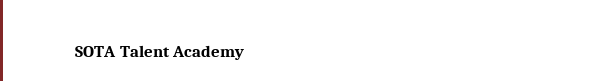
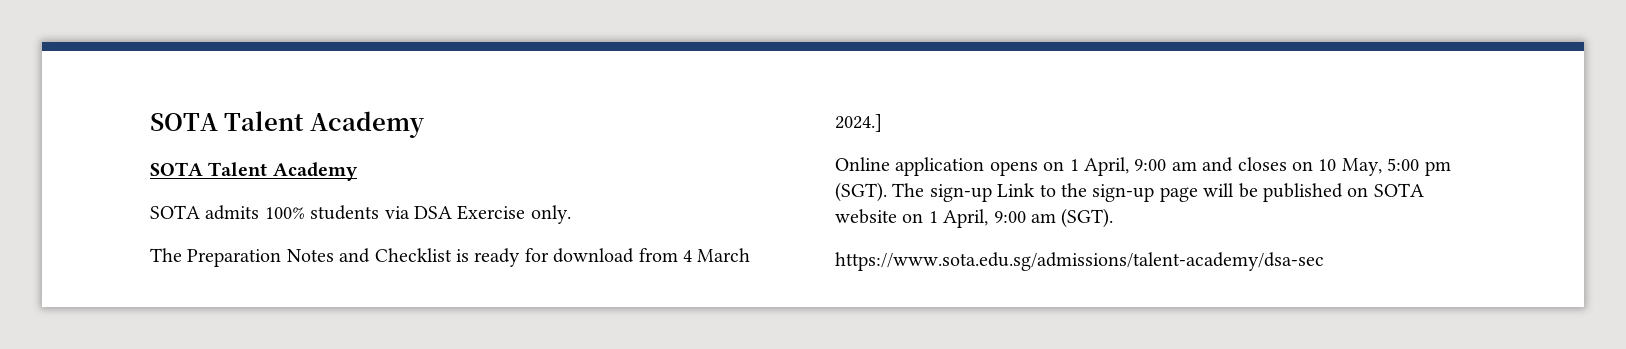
[75,45,245,60] SOTA Talent Academy -> [150,111,424,138] [150,162,358,181] [150,205,571,224] [150,248,751,267] [835,114,882,132] [835,157,1451,176] [835,182,1424,202] [835,208,1114,228] [835,252,1324,271] SOTA Talent Academy // SOTA Talent Academy // SOTA admits 100% students via DSA Exercise only. // The Preparation Notes and Checklist is ready for download from 4 March 2024.] // Online application opens on 1 April, 9:00 am and closes on 10 May, 5:00 pm (SGT). The sign-up Link to the sign-up page will be published on SOTA website on 1 April, 9:00 am (SGT). // https://www.sota.edu.sg/admissions/talent-academy/dsa-sec

